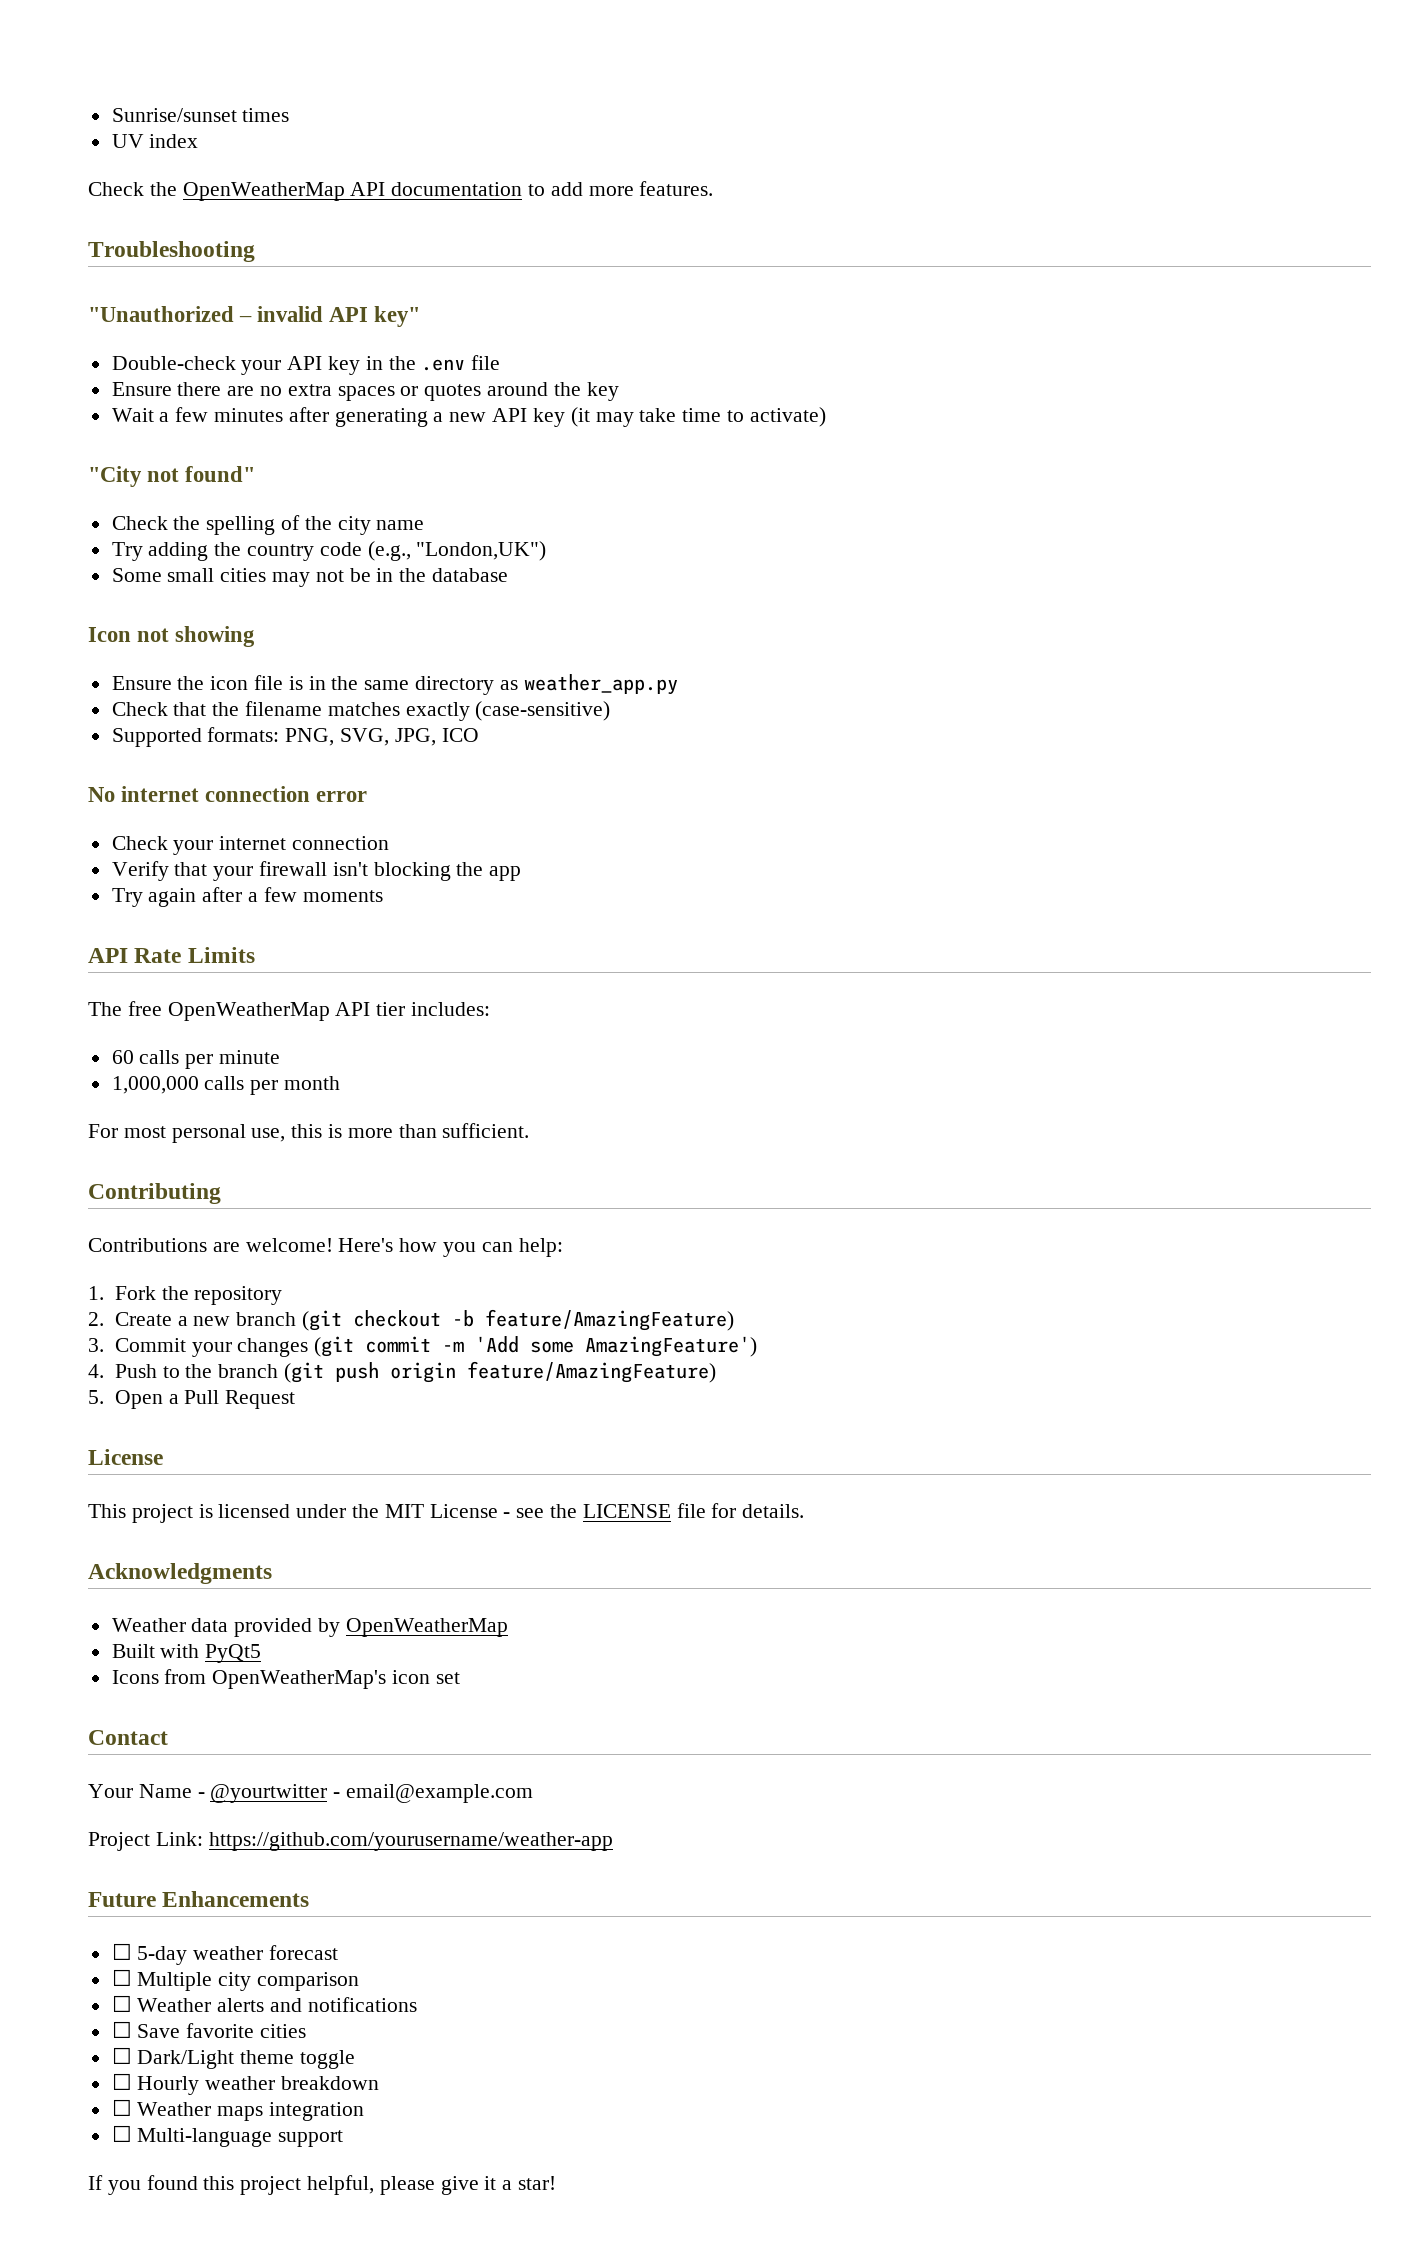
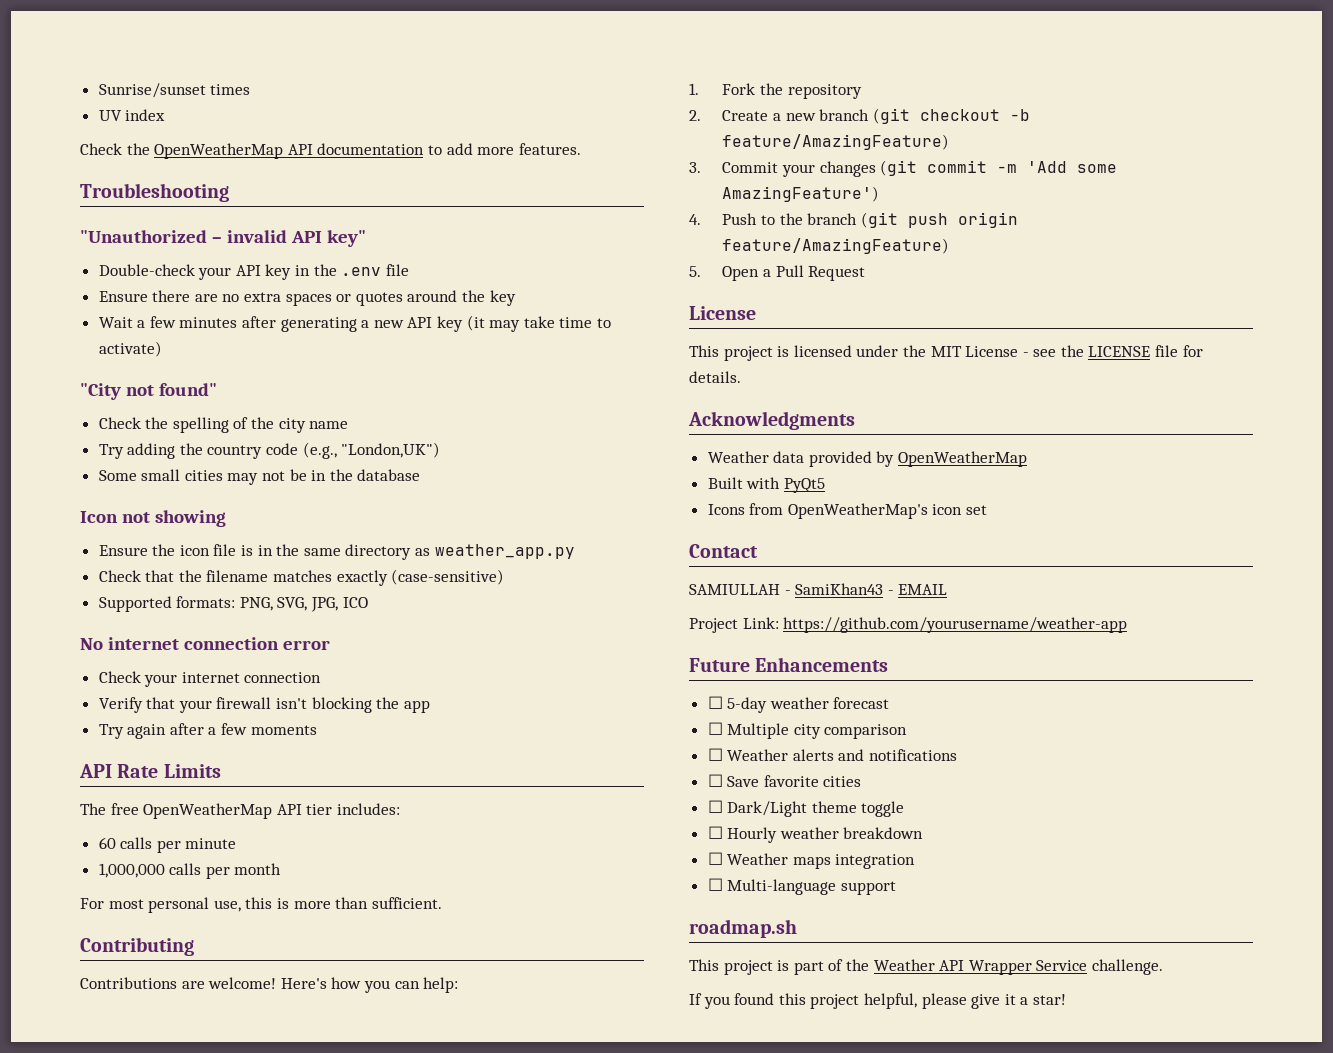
[88,1784,534,1803] Your Name - @yourtwitter - email@example.com -> [689,583,948,595] SAMIULLAH - SamiKhan43 - EMAIL
(344, 2138) none -> [689,919,797,938] [689,959,1163,975] // roadmap.sh // This project is part of the Weather API Wrapper Service challenge.

